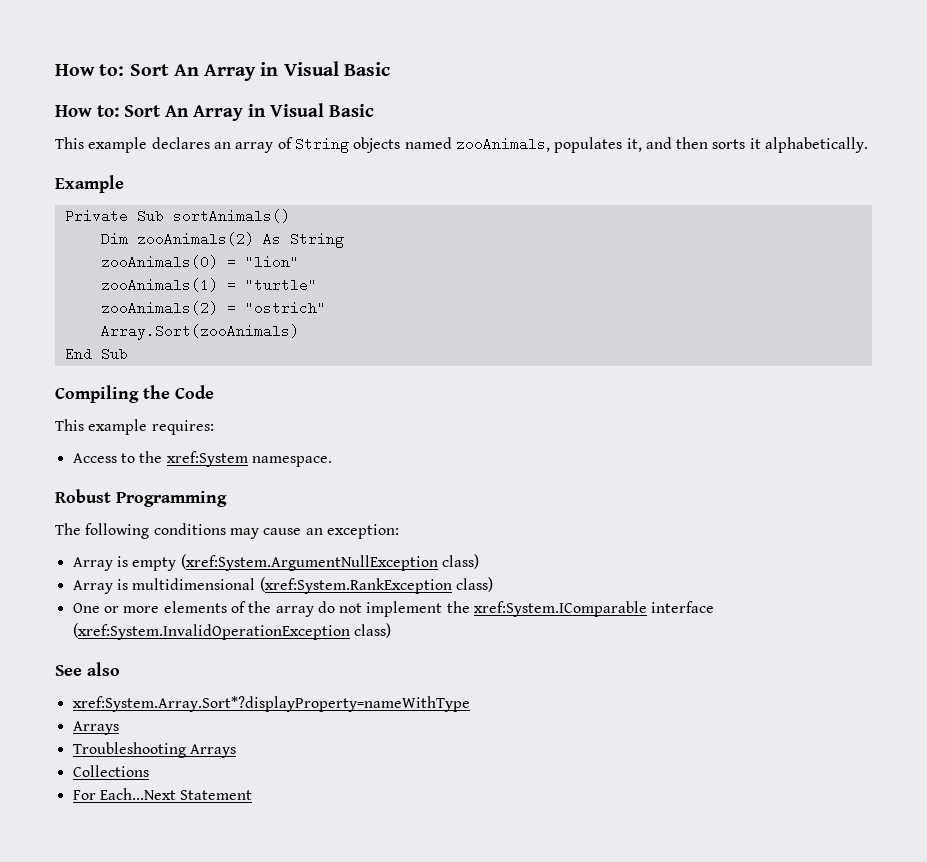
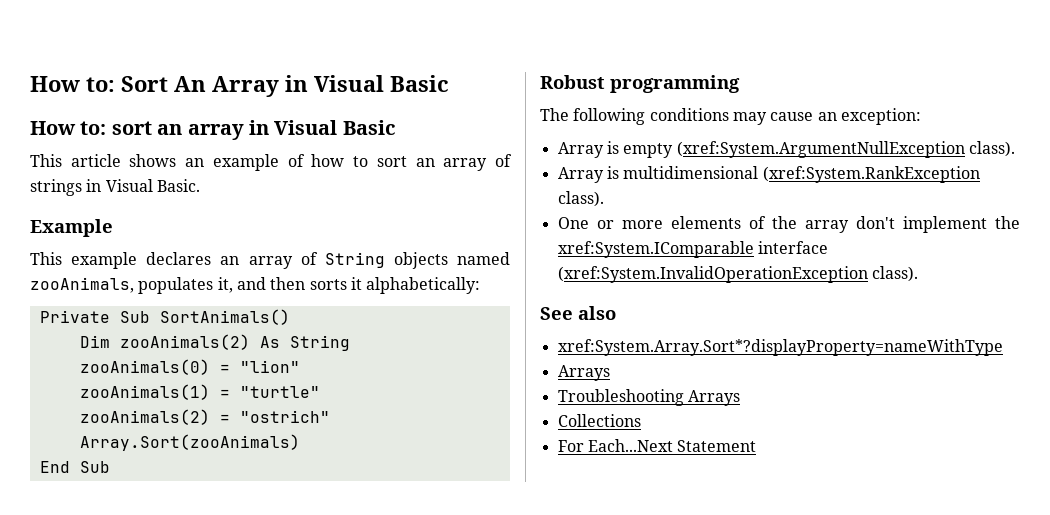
[124,103,374,121] Sort An Array in Visual Basic -> [111,120,396,140] [30,154,513,171] [30,179,200,196] [30,219,113,237] sort an array in Visual Basic // This article shows an example of how to sort an array of strings in Visual Basic. // Example
[765,137,869,153] [55,175,124,193] alphabetically. // Example -> [366,277,481,294] alphabetically:
[172,209,290,223] sortAnimals() -> [159,309,290,325] SortAnimals()
[55,385,214,403] [55,419,214,435] [72,451,332,467] // Compiling the Code // This example requires: // Access to the xref:System namespace. -> (110, 467) none
[116,491,227,507] Programming -> [610,75,740,93] programming
[441,554,479,569] class) -> [968,141,1015,157] class).
[455,577,493,592] class) -> [557,191,604,207] class).
[317,601,363,613] do not -> [855,216,895,229] don't
[353,623,391,638] class) -> [871,266,918,282] class).

